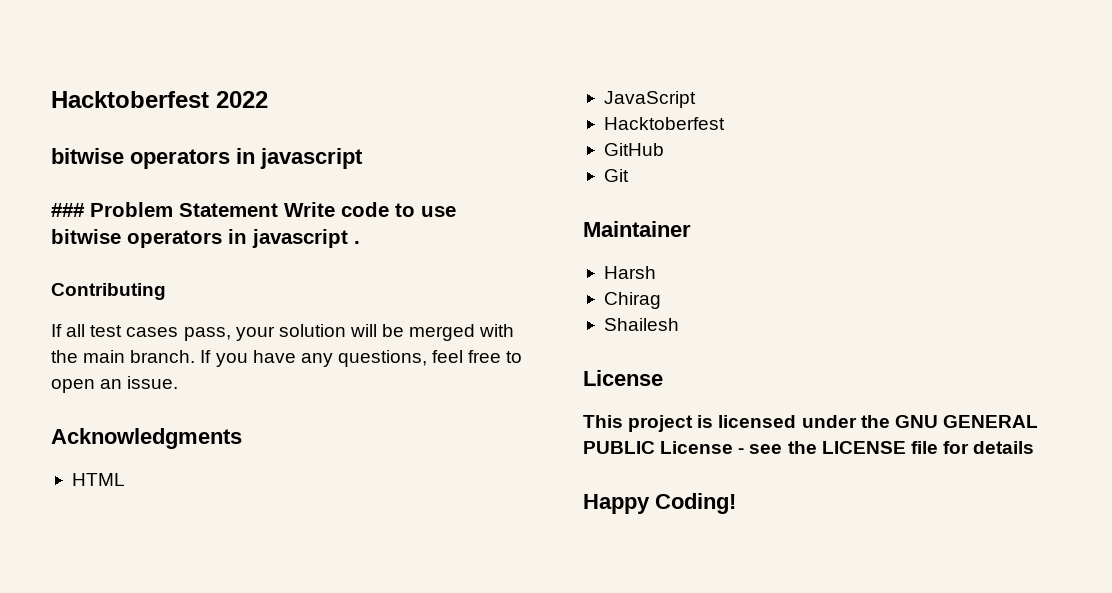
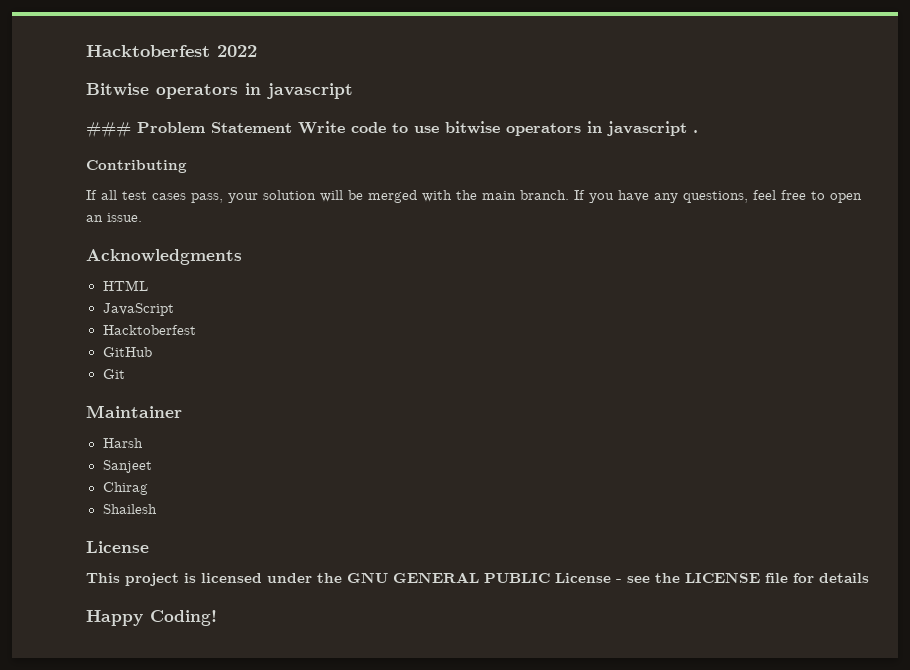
[51,148,124,164] bitwise -> [86,83,149,96] Bitwise
(656, 272) none -> [102,460,152,473] // Sanjeet

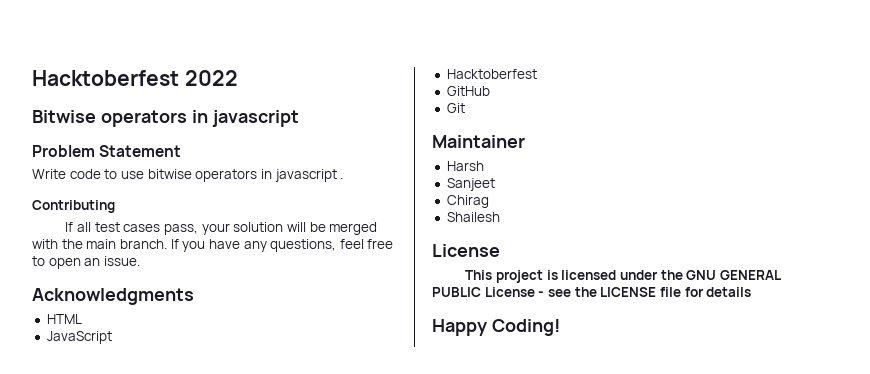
[86,122,131,138] ### -> (299, 118) none
(292, 127) none -> (182, 151) //

